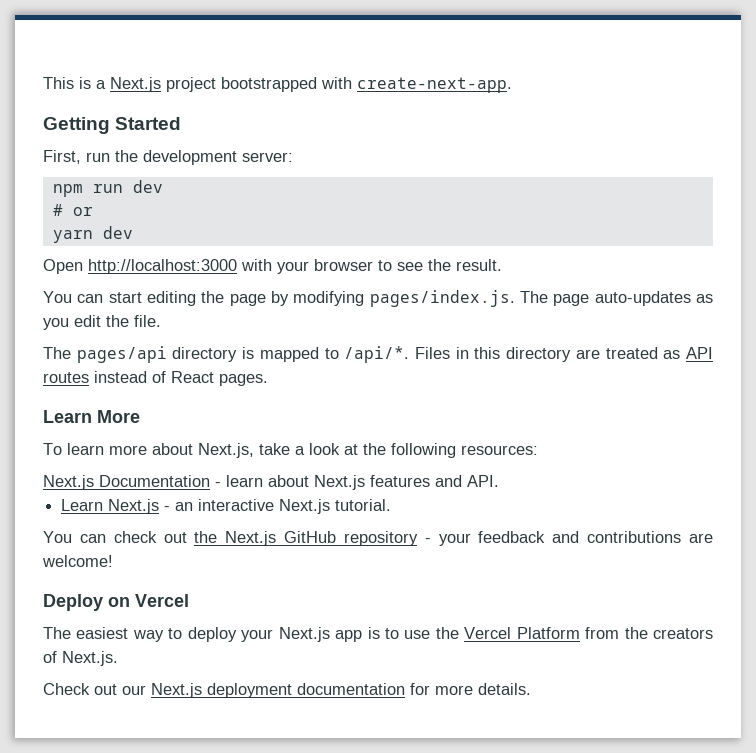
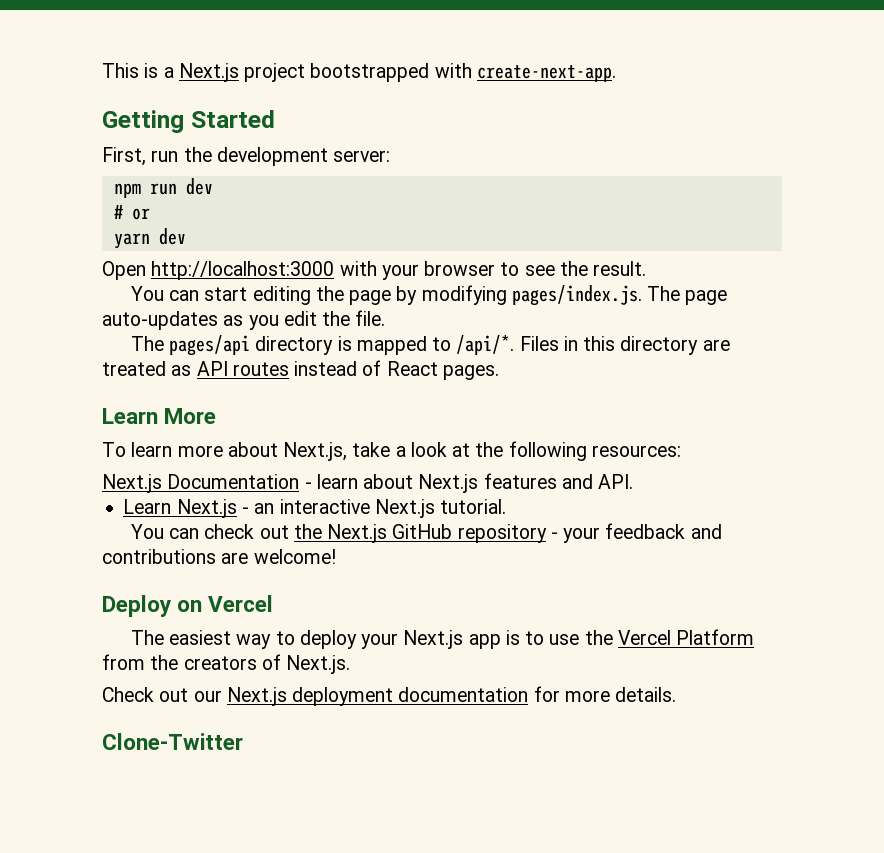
(531, 689) none -> [102,733,243,750] // Clone-Twitter

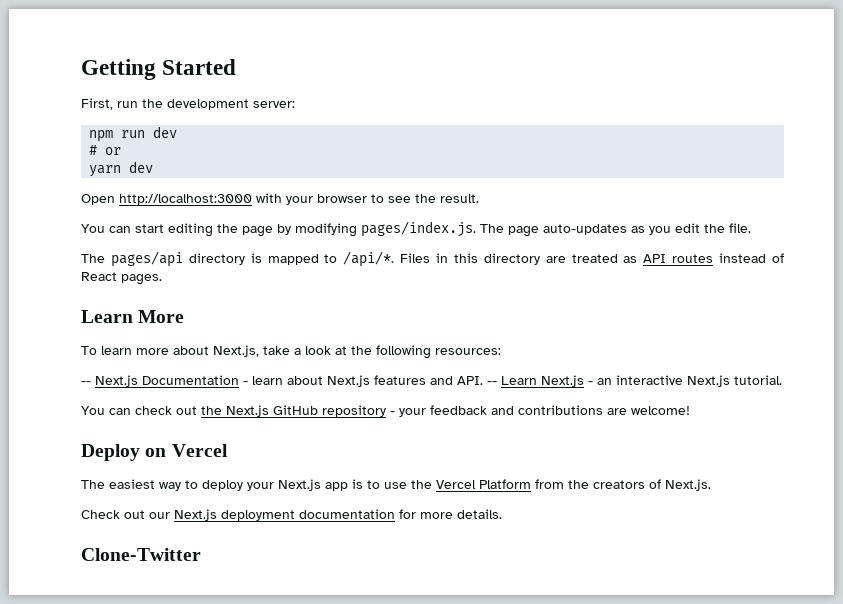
[102,63,616,82] This is a Next.js project bootstrapped with create-next-app. // -> (81, 69) none
(681, 451) none -> [81,381,91,385] --
(634, 481) // -> [487,381,497,385] --

